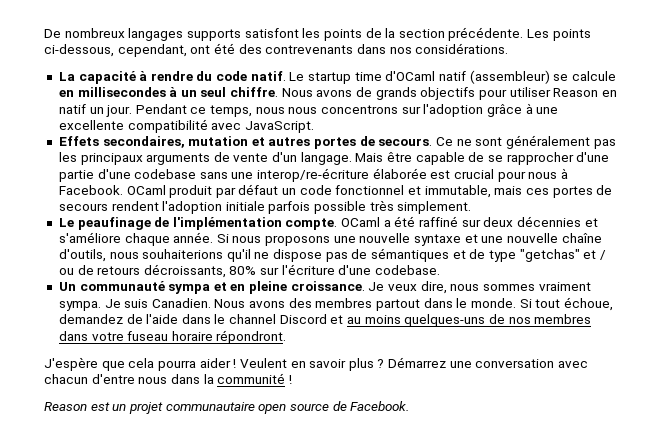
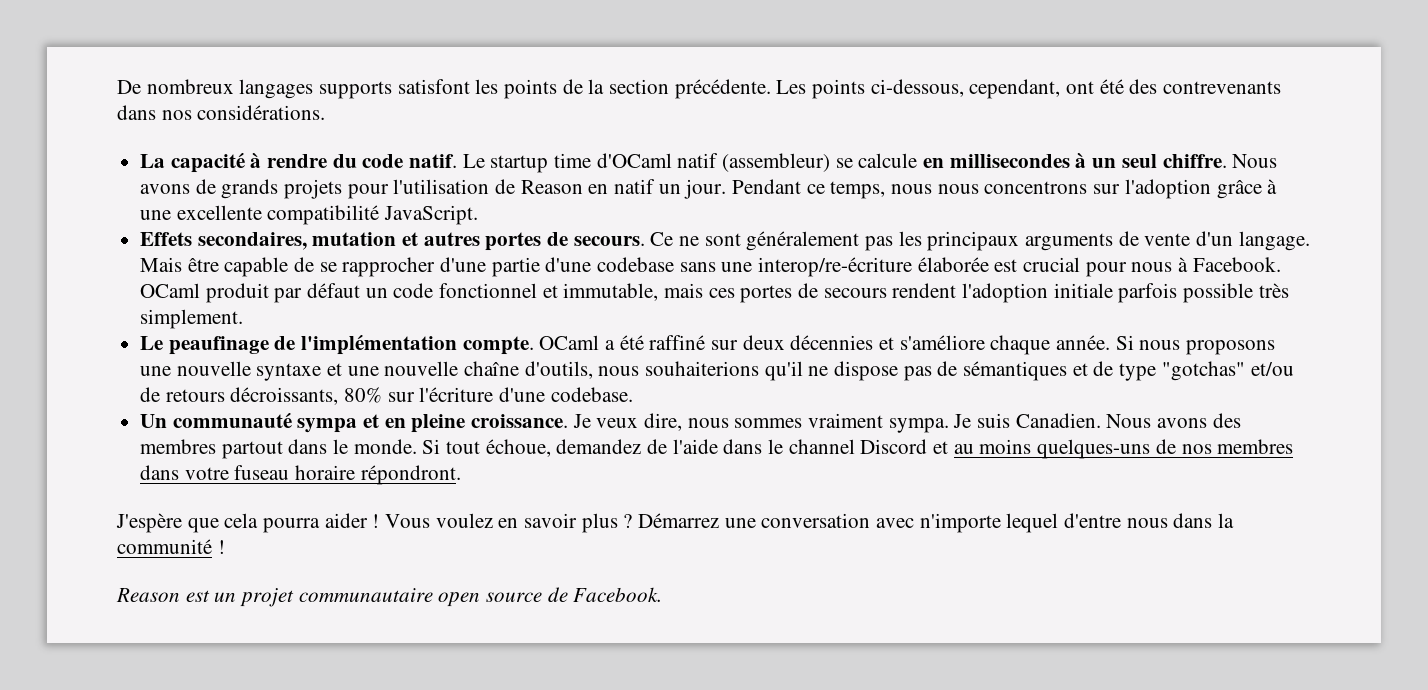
[420,87,551,100] objectifs pour utiliser -> [284,179,516,199] projets pour l'utilisation de
[211,123,242,130] avec -> (380, 215) none
[519,249,606,262] [58,268,74,275] "getchas" et / ou -> [1161,361,1294,381] "gotchas" et/ou
[239,358,287,368] Veulent -> [385,513,493,528] Vous voulez
[44,374,88,384] chacun -> [919,513,1059,533] n'importe lequel

